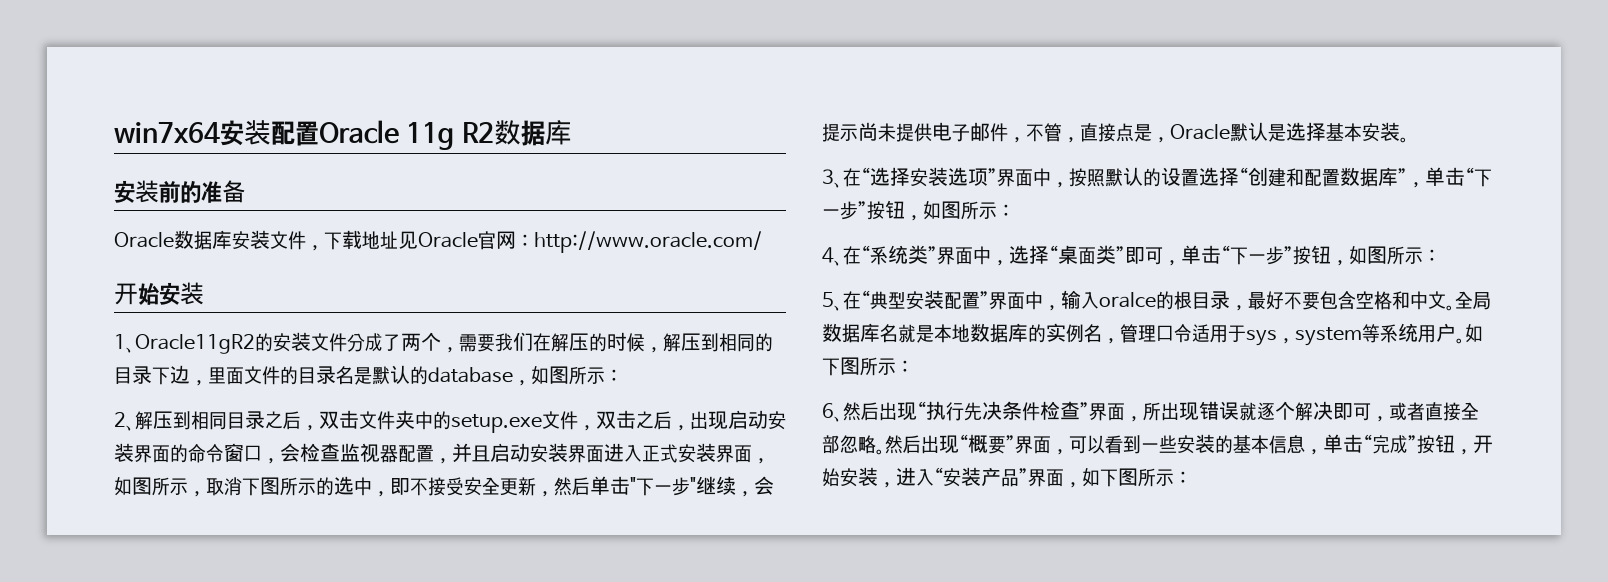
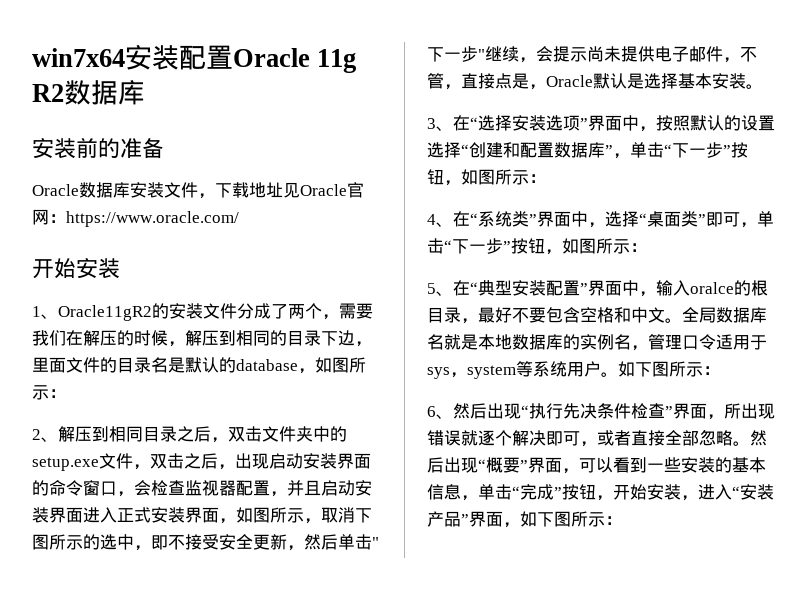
[534,231,762,253] http://www.oracle.com/ -> [66,211,239,227] https://www.oracle.com/

